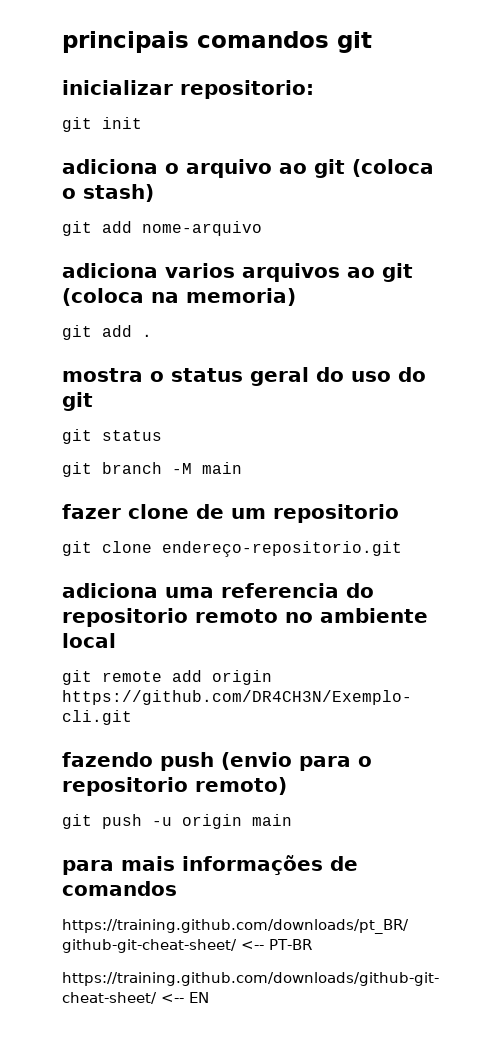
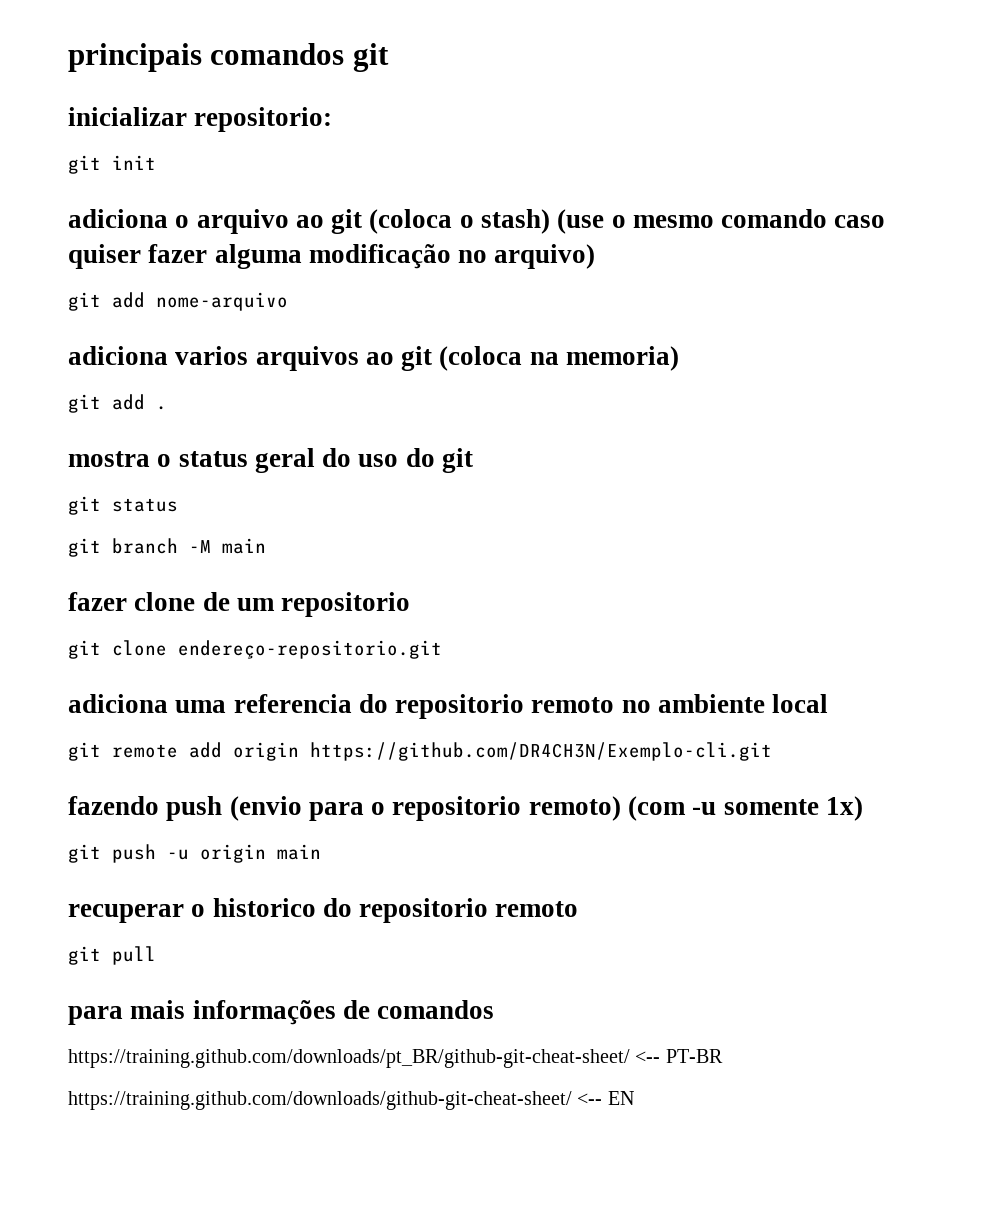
(154, 193) none -> [557,209,886,234] [68,244,596,269] (use o mesmo comando caso quiser fazer alguma modificação no arquivo)
(287, 786) none -> [628,796,863,821] (com -u somente 1x)
(292, 820) none -> [68,898,579,923] [68,946,156,965] // recuperar o historico do repositorio remoto // git pull

